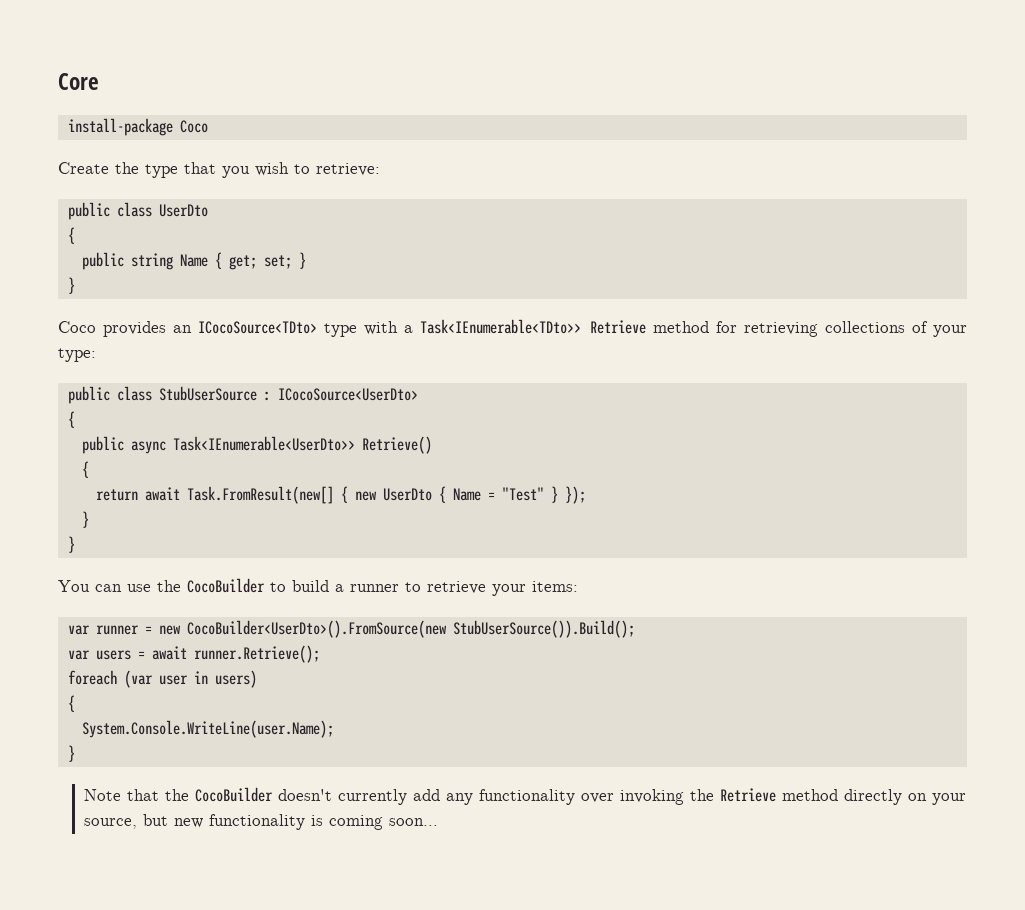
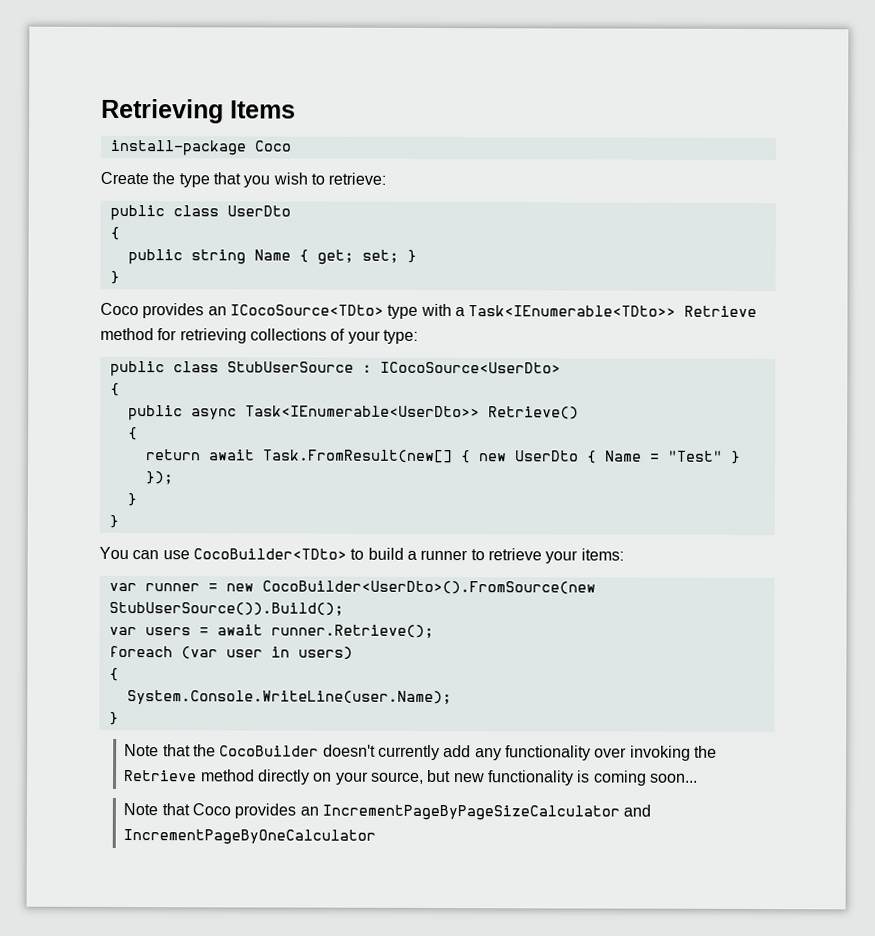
[58,73,99,90] Core -> [101,98,296,124] Retrieving Items
[157,578,265,593] the CocoBuilder -> [192,548,347,560] CocoBuilder<TDto>
(438, 822) none -> [123,803,652,821] [123,829,377,845] // Note that Coco provides an IncrementPageByPageSizeCalculator and IncrementPageByOneCalculator

